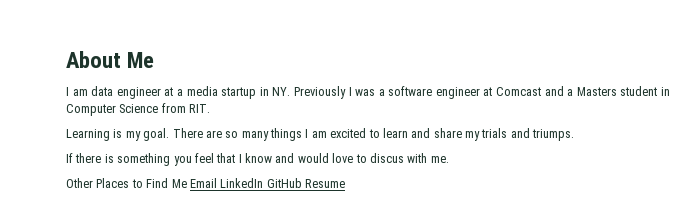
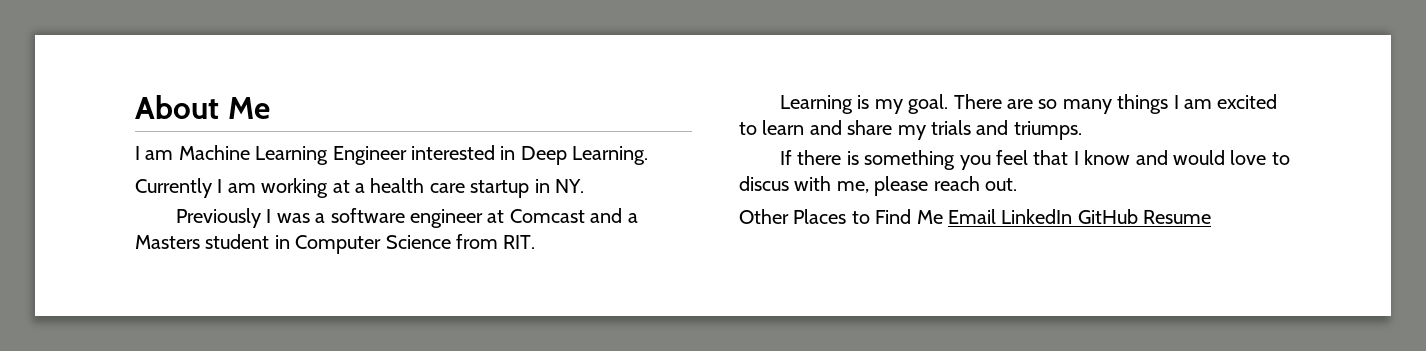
[91,86,218,99] data engineer at a media -> [178,145,649,165] [135,178,465,198] Machine Learning Engineer interested in Deep Learning. // Currently I am working at a health care
(291, 91) none -> (584, 186) //
[430,156,449,163] me. -> [836,176,1017,196] me, please reach out.

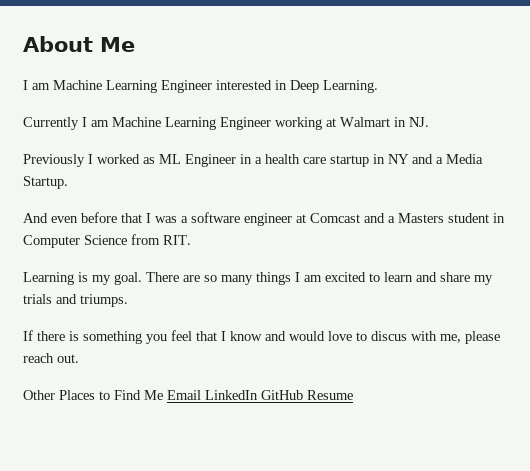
[261,178,350,198] working at -> [112,117,429,130] [23,154,252,167] Machine Learning Engineer working at Walmart in NJ. // Previously I worked as ML Engineer in
[555,179,584,193] [175,208,261,228] NY. // Previously -> [388,154,483,164] [23,176,68,189] [23,212,142,223] NY and a Media Startup. // And even before that

